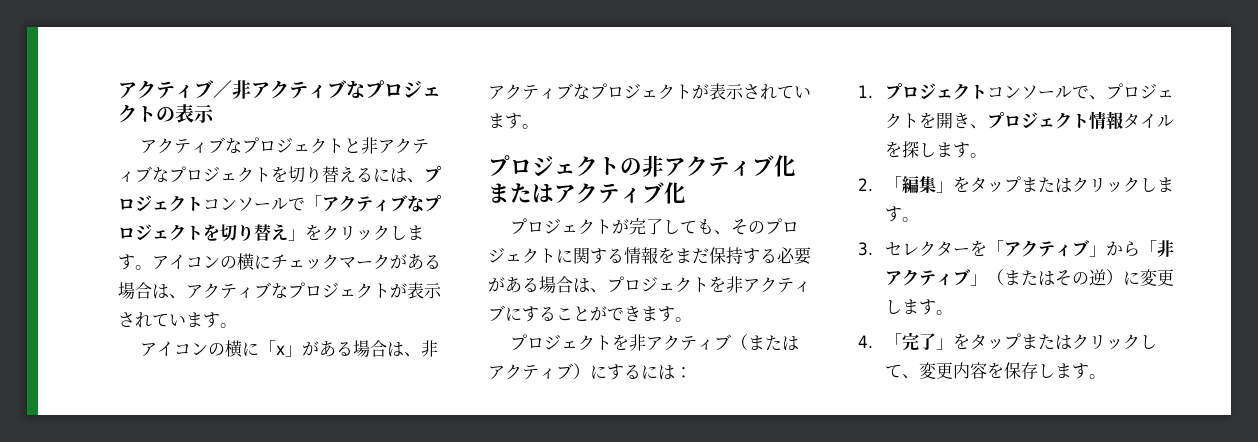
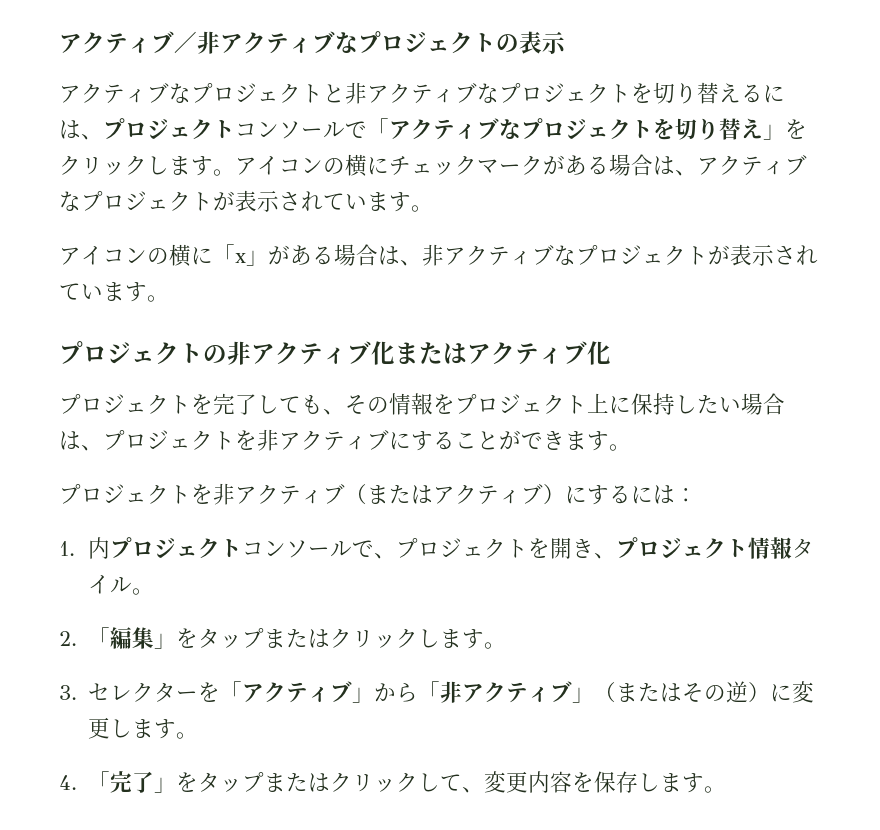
[612,219,630,234] が -> [191,394,213,414] を
[765,218,800,235] [488,247,811,265] [488,277,539,293] プロジェクトに関する情報をまだ保持する必要がある -> [389,393,741,415] 情報をプロジェクト上に保持したい
(873, 91) none -> [88,537,111,559] 内
[885,141,971,158] を探します -> (133, 585) none

